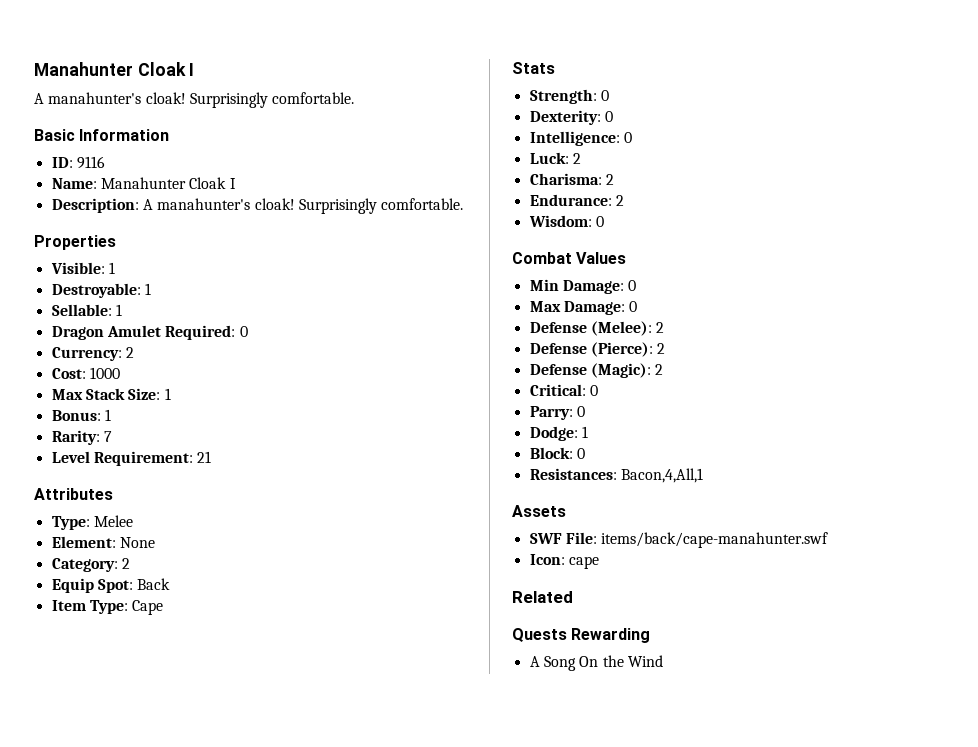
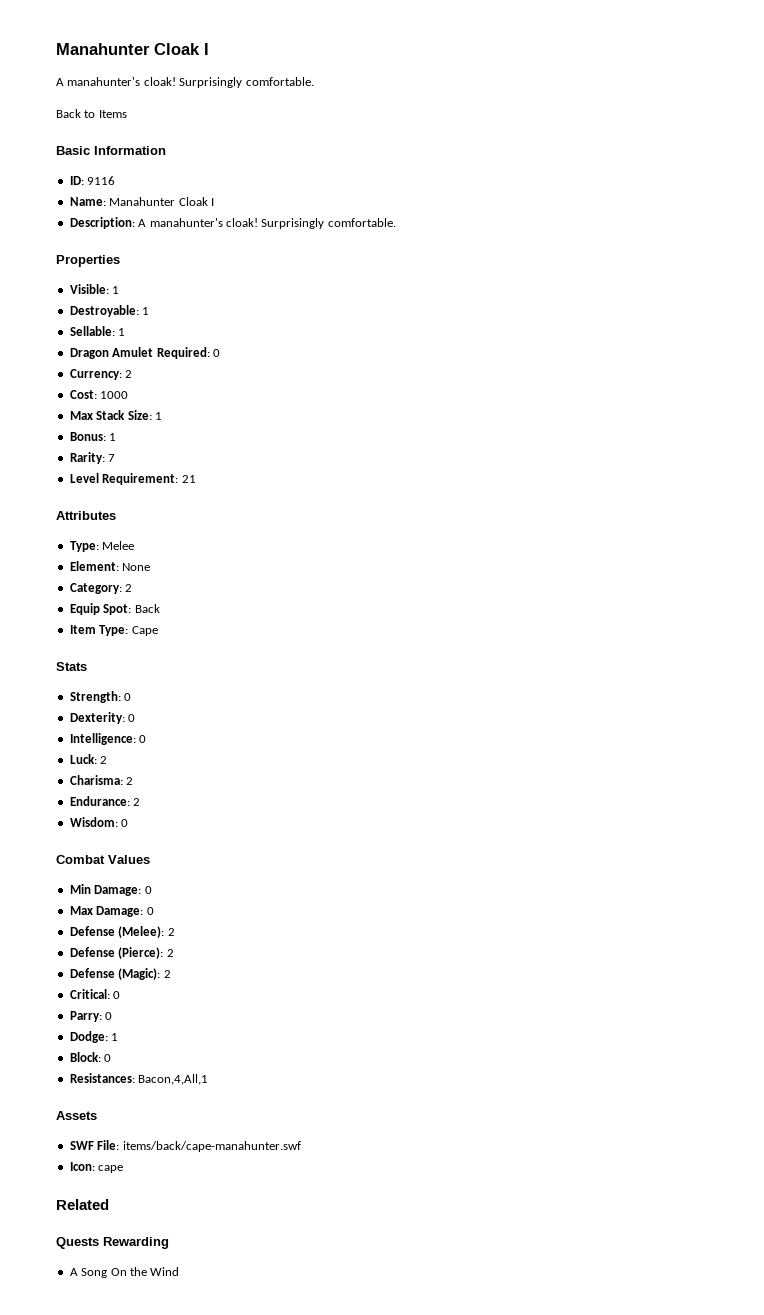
(355, 98) none -> [56,109,127,118] // Back to Items

